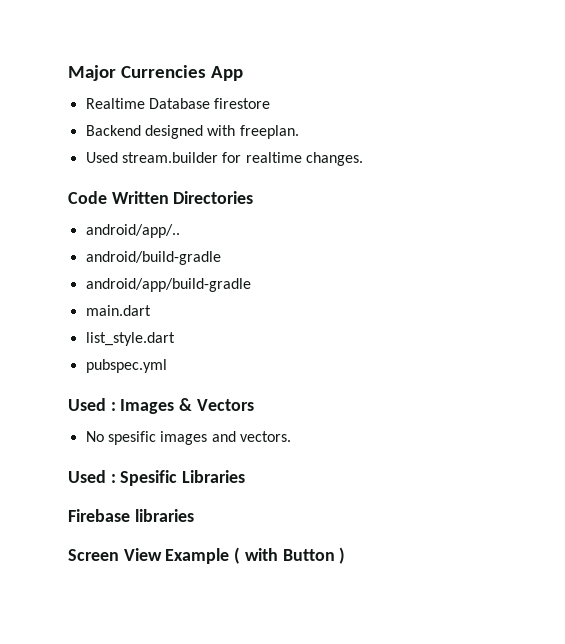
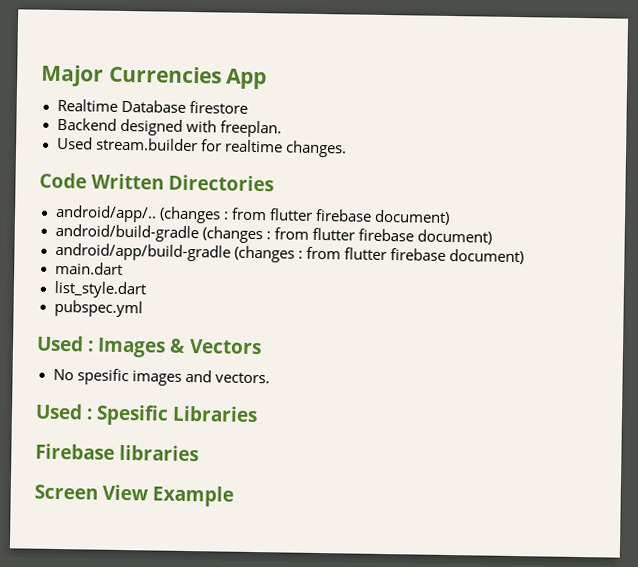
[85,251,221,265] [85,278,251,292] // android/build-gradle // android/app/build-gradle -> [158,206,450,225] [54,223,492,245] [54,242,524,265] (changes : from flutter firebase document) // android/build-gradle (changes : from flutter firebase document) // android/app/build-gradle (changes : from flutter firebase document)
[234,547,346,564] ( with Button ) -> (235, 496) none

